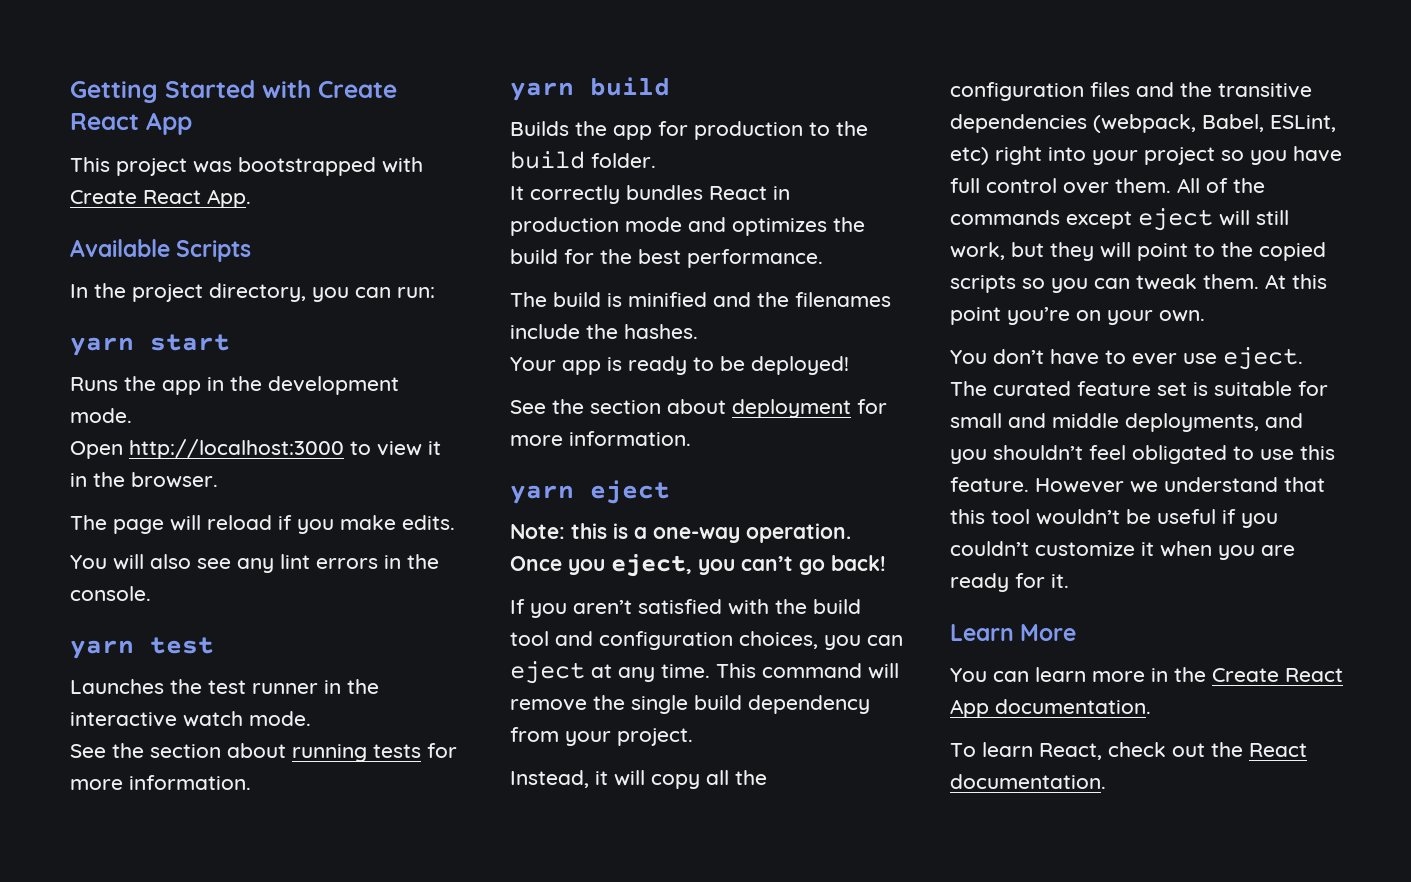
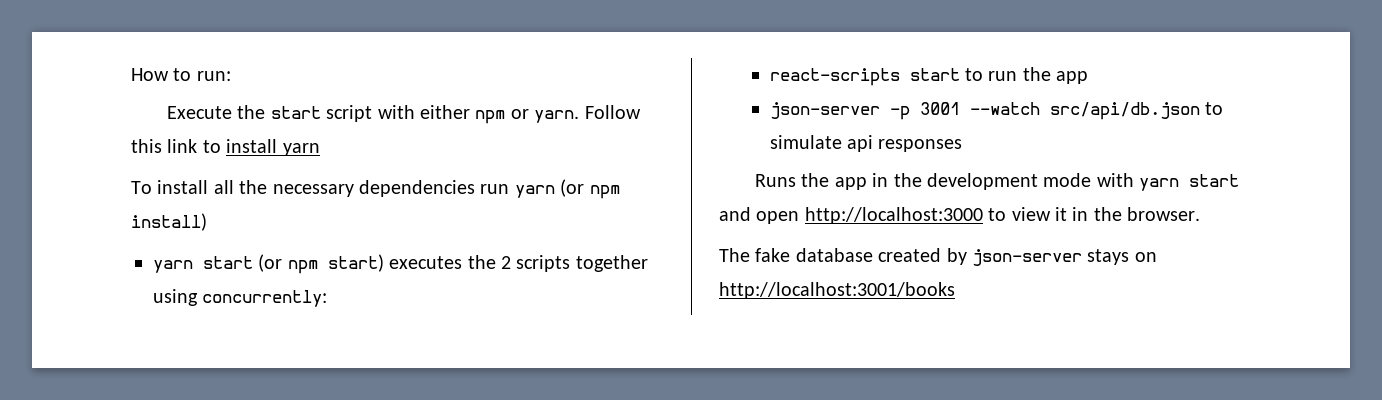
[70,80,397,103] [70,112,192,135] [70,157,423,176] [70,189,251,208] [70,239,252,262] [70,283,435,302] [70,334,230,356] Getting Started with Create React App // This project was bootstrapped with Create React App. // Available Scripts // In the project directory, you can run: // yarn start -> [131,68,231,81] [167,105,641,124] [131,139,320,156] [131,179,620,199] [131,213,207,231] [153,254,648,274] [153,289,328,307] [769,67,1089,86] [769,102,1223,120] [769,135,963,152] How to run: // Execute the start script with either npm or yarn. Follow this link to install yarn // To install all the necessary dependencies run yarn (or npm install) // yarn start (or npm start) executes the 2 scripts together using concurrently: // react-scripts start to run the app // json-server -p 3001 --watch src/api/db.json to simulate api responses
[70,408,132,423] [70,441,123,459] mode. // Open -> [1043,173,1240,191] [719,207,800,224] mode with yarn start and open
[113,515,455,534] [70,554,439,573] [70,586,151,601] [70,637,214,659] [70,679,379,694] [70,711,311,727] [70,743,457,762] [70,775,251,790] [510,77,670,101] [510,121,868,140] [510,151,656,169] [510,185,790,204] [510,217,865,236] [510,249,823,268] [510,292,891,307] [510,324,698,339] [510,356,849,375] [510,399,887,418] [510,431,691,446] [510,480,670,504] [510,523,851,543] [510,554,886,577] [510,599,861,618] [510,631,903,650] [510,661,899,684] [510,695,870,714] [510,727,693,746] [510,770,767,789] [950,82,1312,101] [950,114,1336,133] [950,146,1342,165] [950,178,1265,194] [950,208,1289,231] [950,242,1326,261] [950,274,1327,293] [950,307,1205,325] [950,347,1303,370] [950,381,1328,396] [950,413,1303,432] [950,445,1335,464] [950,477,1325,493] [950,509,1278,528] [950,541,1295,560] [950,573,1069,592] [950,624,1077,641] [950,667,1343,682] [950,699,1151,718] [950,742,1307,760] [950,774,1106,789] page will reload if you make edits. // You will also see any lint errors in the console. // yarn test // Launches the test runner in the interactive watch mode. // See the section about running tests for more information. // yarn build // Builds the app for production to the build folder. // It correctly bundles React in production mode and optimizes the build for the best performance. // The build is minified and the filenames include the hashes. // Your app is ready to be deployed! // See the section about deployment for more information. // yarn eject // Note: this is a one-way operation. Once you eject, you can’t go back! // If you aren’t satisfied with the build tool and configuration choices, you can eject at any time. This command will remove the single build dependency from your project. // Instead, it will copy all the configuration files and the transitive dependencies (webpack, Babel, ESLint, etc) right into your project so you have full control over them. All of the commands except eject will still work, but they will point to the copied scripts so you can tweak them. At this point you’re on your own. // You don’t have to ever use eject. The curated feature set is suitable for small and middle deployments, and you shouldn’t feel obligated to use this feature. However we understand that this tool wouldn’t be useful if you couldn’t customize it when you are ready for it. // Learn More // You can learn more in the Create React App documentation. // To learn React, check out the React documentation. -> [755,248,1157,266] [719,282,955,299] fake database created by json-server stays on http://localhost:3001/books

